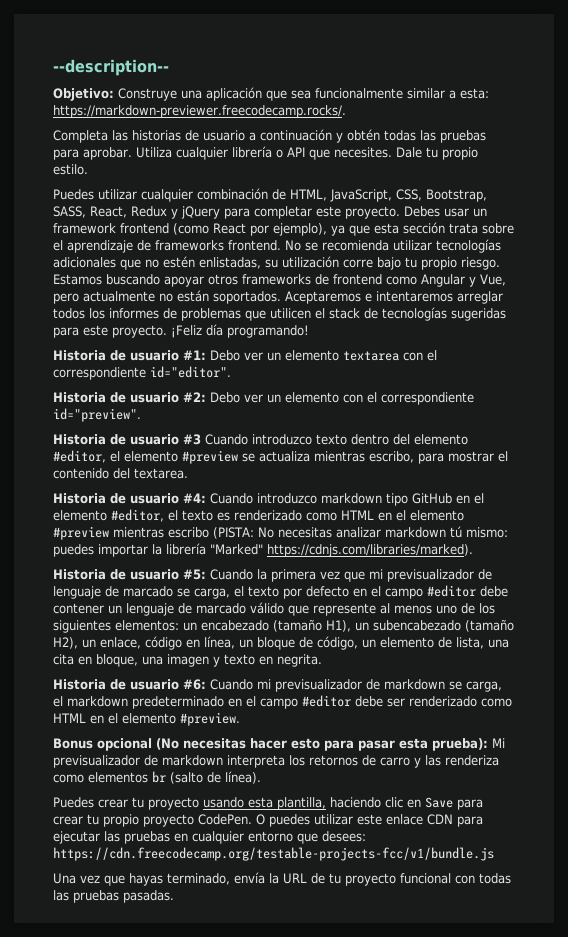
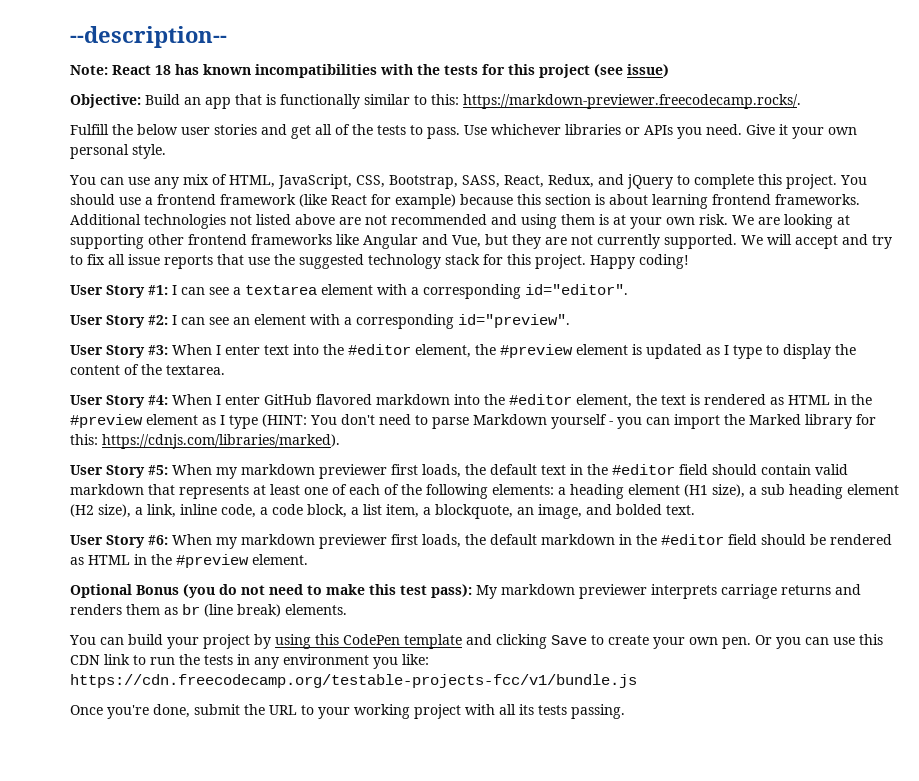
[53,87,489,101] [53,105,346,118] [53,129,486,143] [53,146,478,160] [53,164,88,175] [53,188,286,202] Objetivo: Construye una aplicación que sea funcionalmente similar a esta: https://markdown-previewer.freecodecamp.rocks/. // Completa las historias de usuario a continuación y obtén todas las pruebas para aprobar. Utiliza cualquier librería o API que necesites. Dale tu propio estilo. // Puedes utilizar cualquier combinación de -> [70,64,669,78] [70,94,801,109] [70,124,857,139] [70,144,166,159] [69,174,227,189] Note: React 18 has known incompatibilities with the tests for this project (see issue) // Objective: Build an app that is functionally similar to this: https://markdown-previewer.freecodecamp.rocks/. // Fulfill the below user stories and get all of the tests to pass. Use whichever libraries or APIs you need. Give it your own personal style. // You can use any mix of
[131,206,487,219] [53,222,514,236] [53,239,501,253] [53,256,500,270] [53,274,506,287] [53,290,503,304] [53,307,506,321] [53,324,309,338] [53,350,437,361] [53,366,231,380] [53,392,474,405] [53,408,141,422] [53,434,468,445] [53,450,508,464] [53,468,188,479] [53,493,484,506] [53,509,464,522] [53,526,508,540] [53,543,473,557] [53,569,492,582] [53,585,508,599] [53,602,495,616] [53,619,514,633] [53,636,509,650] [53,654,322,667] [53,679,502,692] [53,695,512,709] [53,712,240,726] [53,738,505,751] [53,755,499,768] [53,771,261,784] [53,797,483,810] [53,814,483,827] [53,831,366,844] [53,847,494,861] [53,872,511,886] [53,890,174,903] Redux y jQuery para completar este proyecto. Debes usar un framework frontend (como React por ejemplo), ya que esta sección trata sobre el aprendizaje de frameworks frontend. No se recomienda utilizar tecnologías adicionales que no estén enlistadas, su utilización corre bajo tu propio riesgo. Estamos buscando apoyar otros frameworks de frontend como Angular y Vue, pero actualmente no están soportados. Aceptaremos e intentaremos arreglar todos los informes de problemas que utilicen el stack de tecnologías sugeridas para este proyecto. ¡Feliz día programando! // Historia de usuario #1: Debo ver un elemento textarea con el correspondiente id="editor". // Historia de usuario #2: Debo ver un elemento con el correspondiente id="preview". // Historia de usuario #3 Cuando introduzco texto dentro del elemento #editor, el elemento #preview se actualiza mientras escribo, para mostrar el contenido del textarea. // Historia de usuario #4: Cuando introduzco markdown tipo GitHub en el elemento #editor, el texto es renderizado como HTML en el elemento #preview mientras escribo (PISTA: No necesitas analizar markdown tú mismo: puedes importar la librería "Marked" https://cdnjs.com/libraries/marked). // Historia de usuario #5: Cuando la primera vez que mi previsualizador de lenguaje de marcado se carga, el texto por defecto en el campo #editor debe contener un lenguaje de marcado válido que represente al menos uno de los siguientes elementos: un encabezado (tamaño H1), un subencabezado (tamaño H2), un enlace, código en línea, un bloque de código, un elemento de lista, una cita en bloque, una imagen y texto en negrita. // Historia de usuario #6: Cuando mi previsualizador de markdown se carga, el markdown predeterminado en el campo #editor debe ser renderizado como HTML en el elemento #preview. // Bonus opcional (No necesitas hacer esto para pasar esta prueba): Mi previsualizador de markdown interpreta los retornos de carro y las renderiza como elementos br (salto de línea). // Puedes crear tu proyecto usando esta plantilla, haciendo clic en Save para crear tu propio proyecto CodePen. O puedes utilizar este enlace CDN para ejecutar las pruebas en cualquier entorno que desees: https://cdn.freecodecamp.org/testable-projects-fcc/v1/bundle.js // Una vez que hayas terminado, envía la URL de tu proyecto funcional con todas las pruebas pasadas. -> [548,174,867,189] [70,194,860,209] [70,214,850,229] [70,234,892,249] [70,254,689,269] [70,284,628,299] [70,314,570,329] [70,344,856,359] [70,364,225,375] [70,394,872,408] [70,414,876,429] [70,434,340,449] [70,464,848,479] [70,484,899,499] [70,504,695,519] [70,534,892,549] [70,554,308,568] [70,584,861,599] [70,604,347,617] [69,634,883,649] [70,654,429,669] [70,674,637,688] [70,704,625,719] Redux, and jQuery to complete this project. You should use a frontend framework (like React for example) because this section is about learning frontend frameworks. Additional technologies not listed above are not recommended and using them is at your own risk. We are looking at supporting other frontend frameworks like Angular and Vue, but they are not currently supported. We will accept and try to fix all issue reports that use the suggested technology stack for this project. Happy coding! // User Story #1: I can see a textarea element with a corresponding id="editor". // User Story #2: I can see an element with a corresponding id="preview". // User Story #3: When I enter text into the #editor element, the #preview element is updated as I type to display the content of the textarea. // User Story #4: When I enter GitHub flavored markdown into the #editor element, the text is rendered as HTML in the #preview element as I type (HINT: You don't need to parse Markdown yourself - you can import the Marked library for this: https://cdnjs.com/libraries/marked). // User Story #5: When my markdown previewer first loads, the default text in the #editor field should contain valid markdown that represents at least one of each of the following elements: a heading element (H1 size), a sub heading element (H2 size), a link, inline code, a code block, a list item, a blockquote, an image, and bolded text. // User Story #6: When my markdown previewer first loads, the default markdown in the #editor field should be rendered as HTML in the #preview element. // Optional Bonus (you do not need to make this test pass): My markdown previewer interprets carriage returns and renders them as br (line break) elements. // You can build your project by using this CodePen template and clicking Save to create your own pen. Or you can use this CDN link to run the tests in any environment you like: https://cdn.freecodecamp.org/testable-projects-fcc/v1/bundle.js // Once you're done, submit the URL to your working project with all its tests passing.

